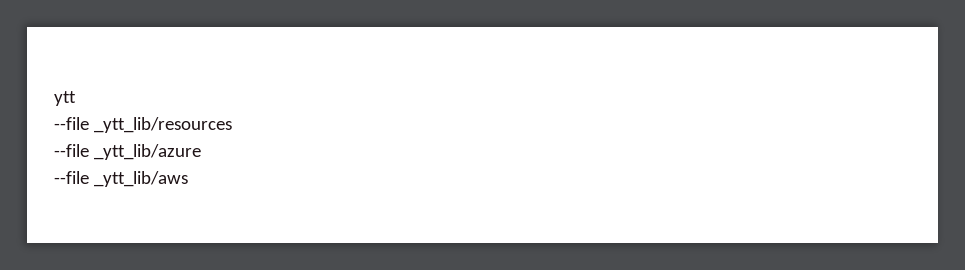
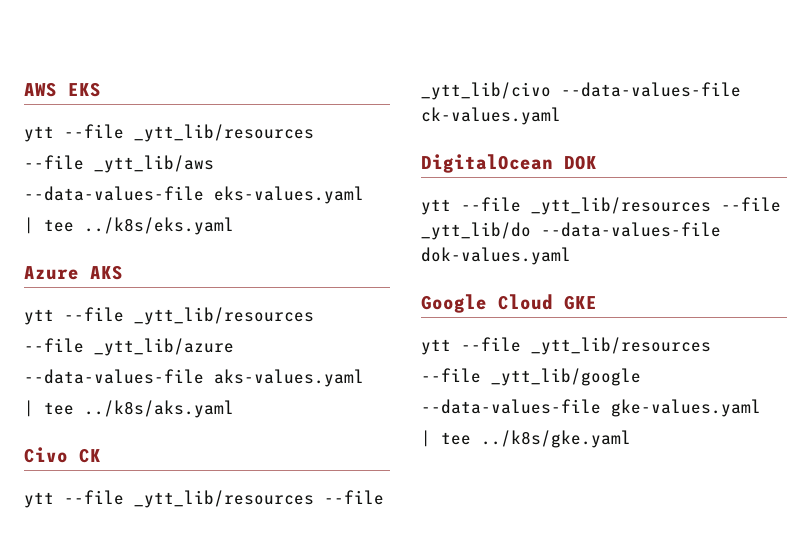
[54,91,76,106] [54,117,232,133] [54,144,201,160] [54,171,188,187] ytt // --file _ytt_lib/resources // --file _ytt_lib/azure // --file _ytt_lib/aws -> [24,82,101,97] [24,124,314,142] [24,155,214,173] [24,186,364,204] [24,217,234,235] [24,265,123,280] [24,307,314,325] [24,338,234,356] [24,369,364,387] [24,400,234,418] [24,447,101,463] [24,490,384,508] [421,82,741,100] [421,107,561,125] [421,154,597,173] [421,197,781,215] [421,222,721,240] [421,247,571,265] [421,294,597,313] [421,337,711,355] [421,368,641,386] [421,399,761,417] [421,430,631,448] AWS EKS // ytt --file _ytt_lib/resources // --file _ytt_lib/aws // --data-values-file eks-values.yaml // | tee ../k8s/eks.yaml // Azure AKS // ytt --file _ytt_lib/resources // --file _ytt_lib/azure // --data-values-file aks-values.yaml // | tee ../k8s/aks.yaml // Civo CK // ytt --file _ytt_lib/resources --file _ytt_lib/civo --data-values-file ck-values.yaml // DigitalOcean DOK // ytt --file _ytt_lib/resources --file _ytt_lib/do --data-values-file dok-values.yaml // Google Cloud GKE // ytt --file _ytt_lib/resources // --file _ytt_lib/google // --data-values-file gke-values.yaml // | tee ../k8s/gke.yaml

